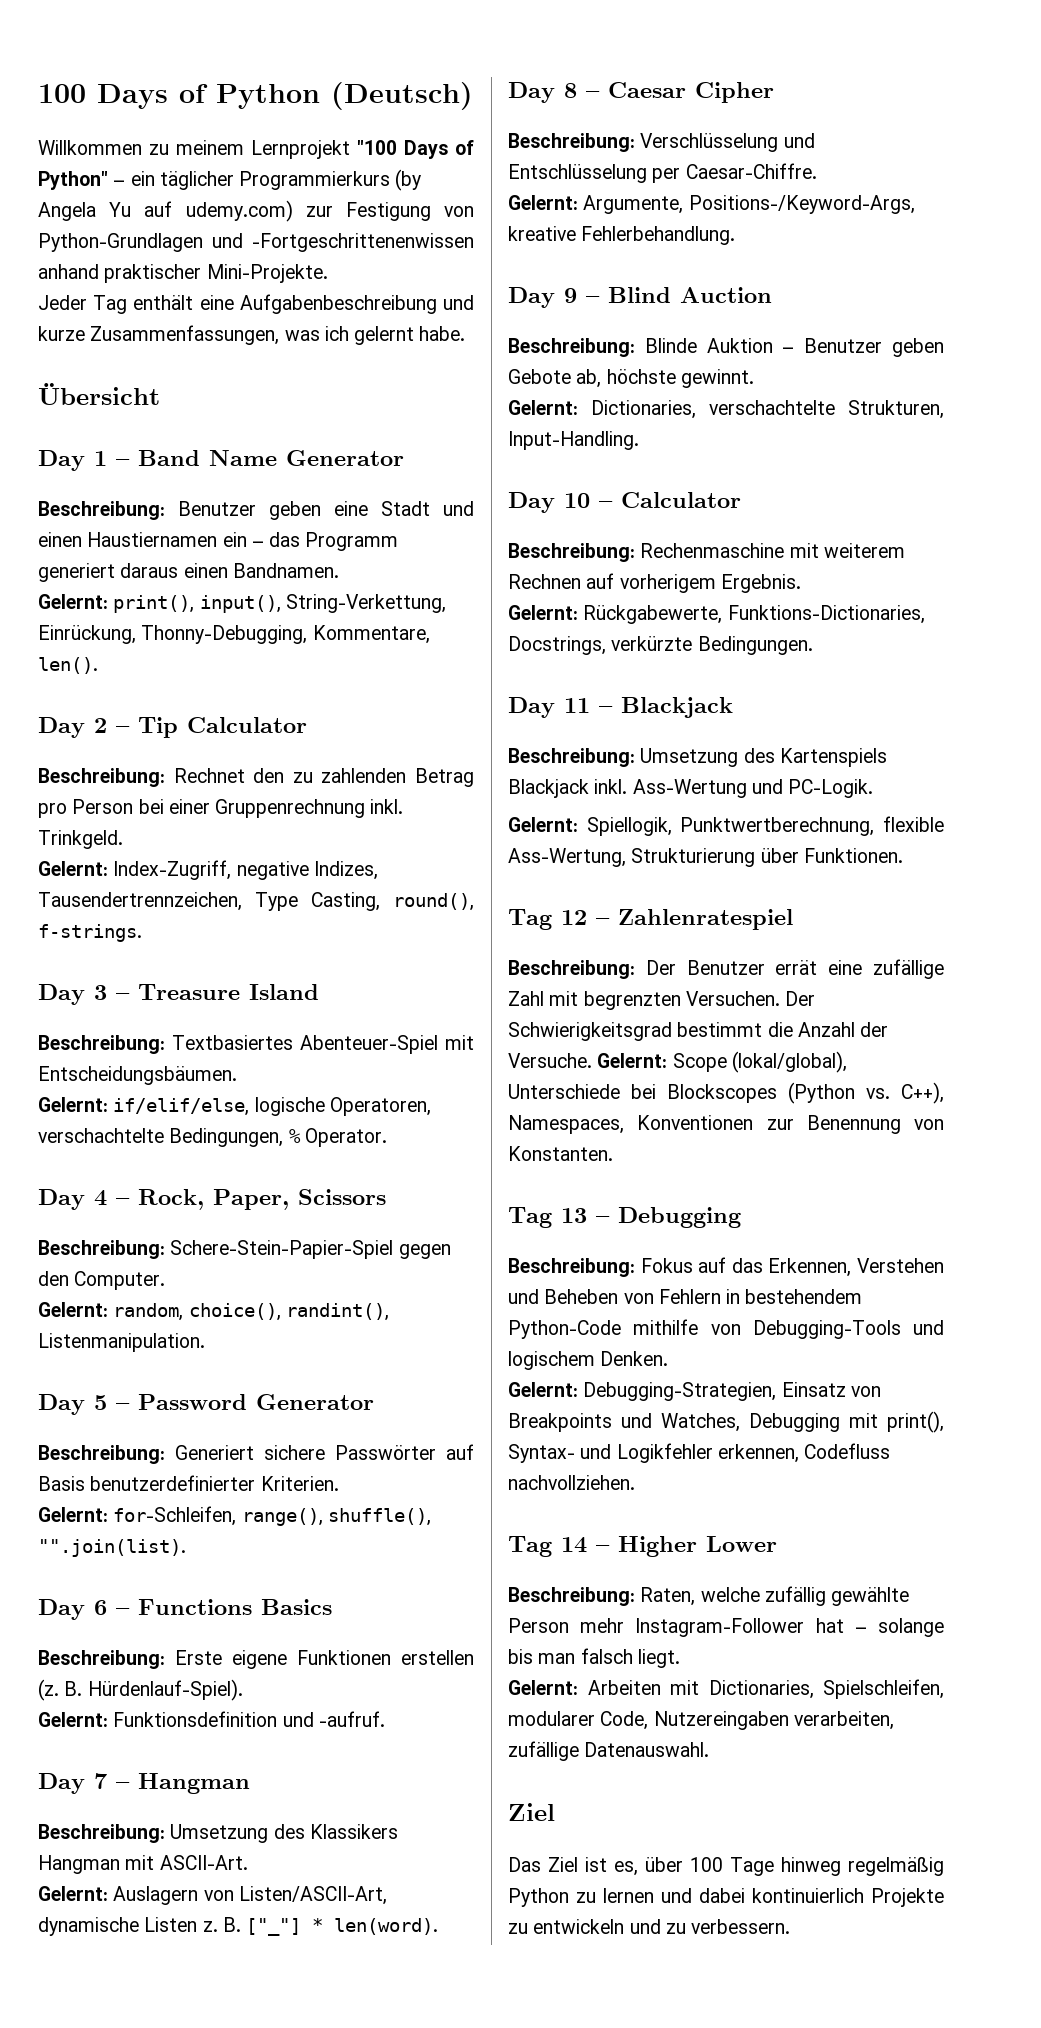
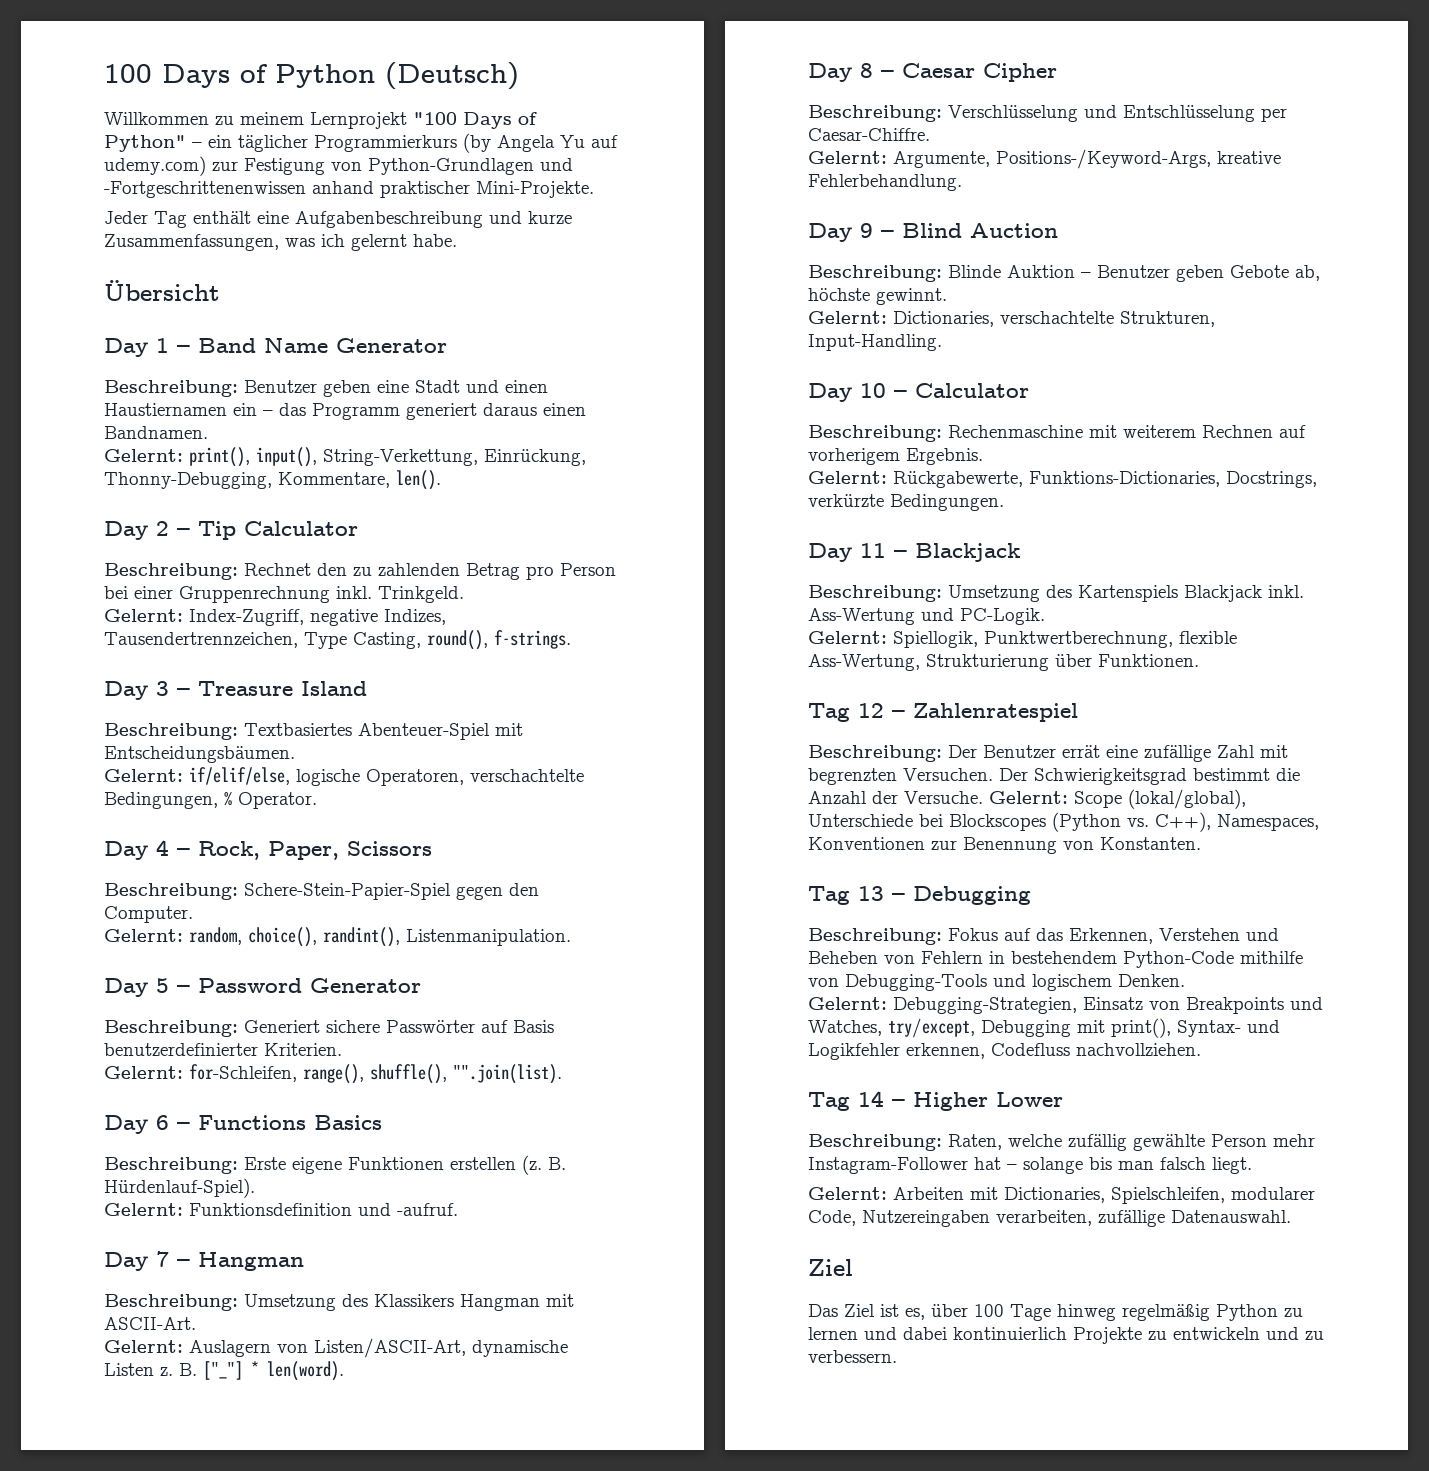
(740, 1422) none -> [888,1018,975,1038] try/except,

